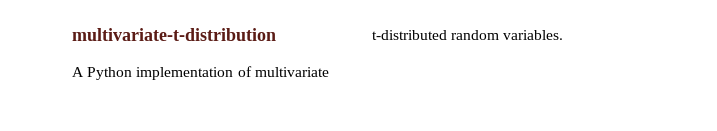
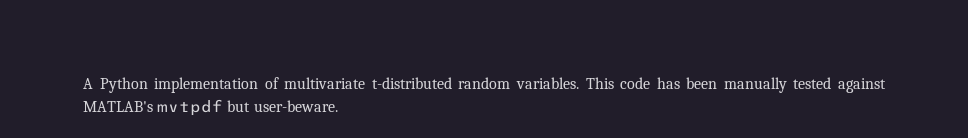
[72,28,276,41] multivariate-t-distribution // -> (83, 83) none
(564, 35) none -> [585,77,886,93] [83,99,338,116] This code has been manually tested against MATLAB's mvtpdf but user-beware.

